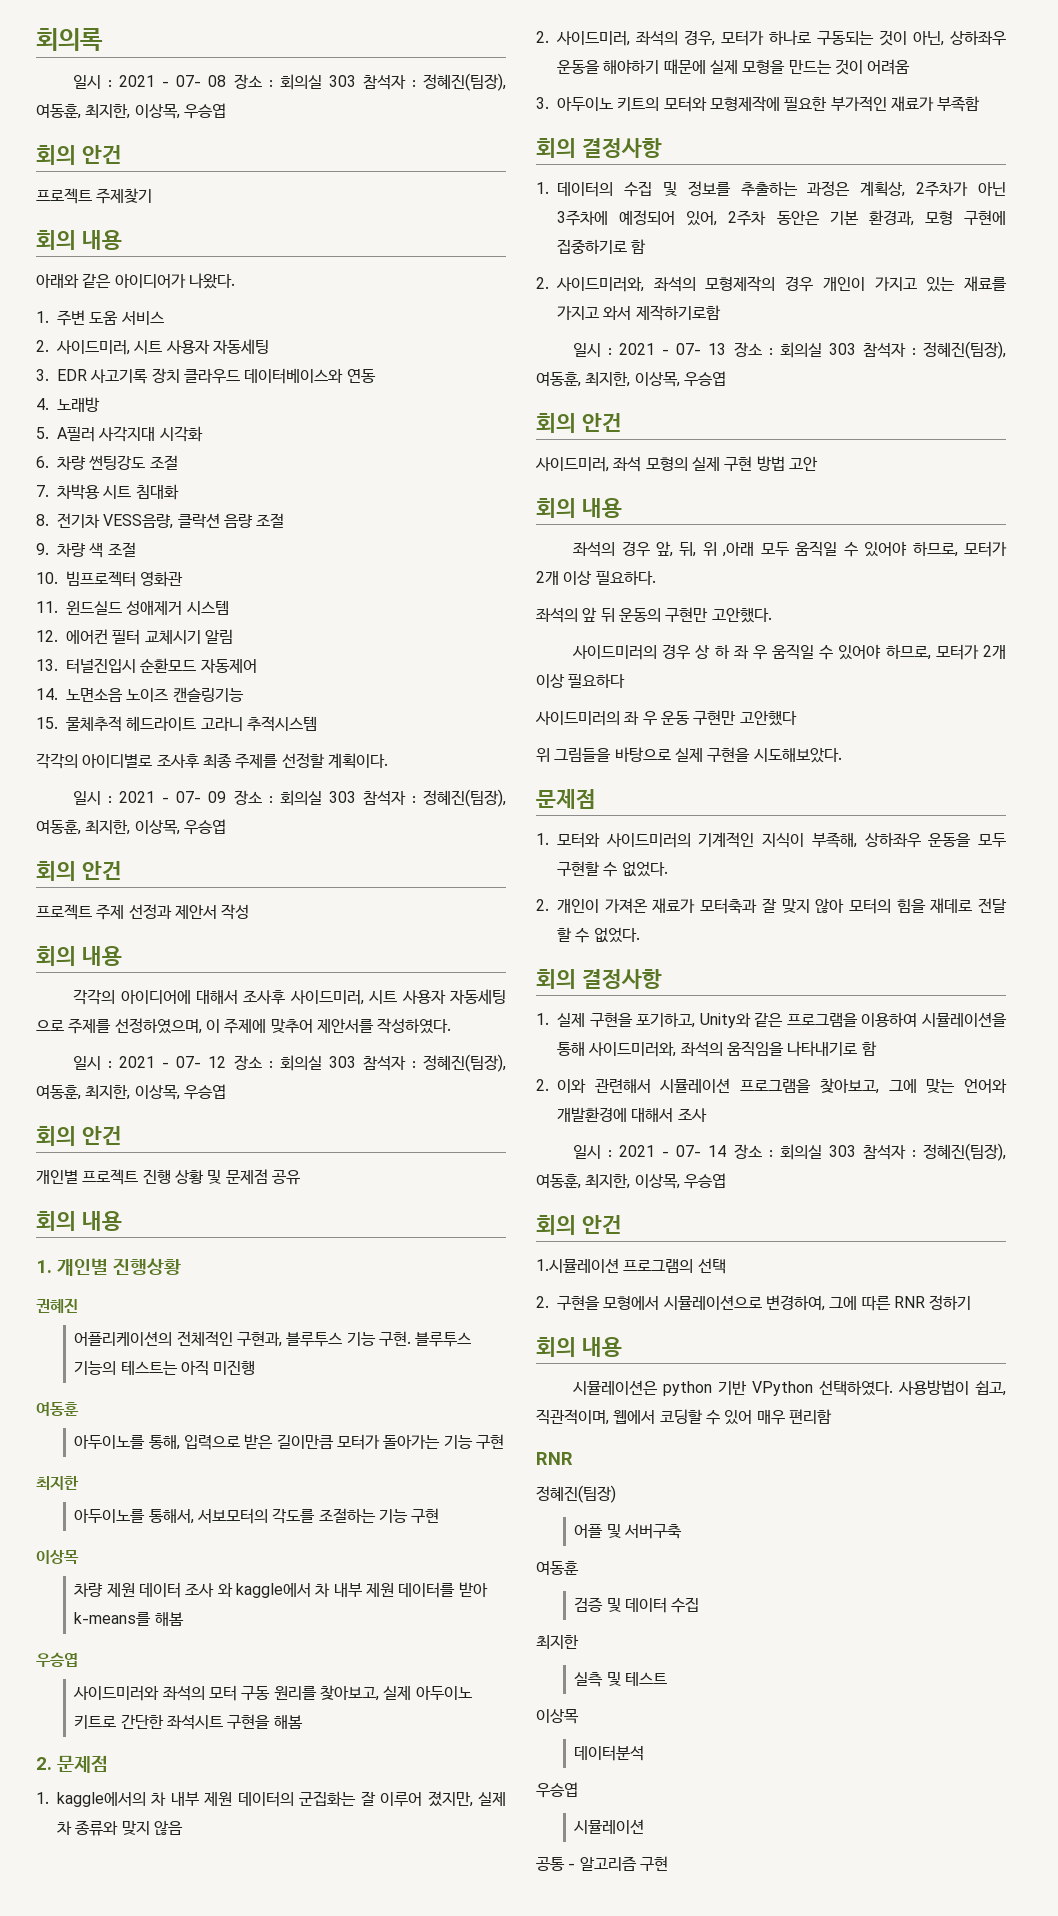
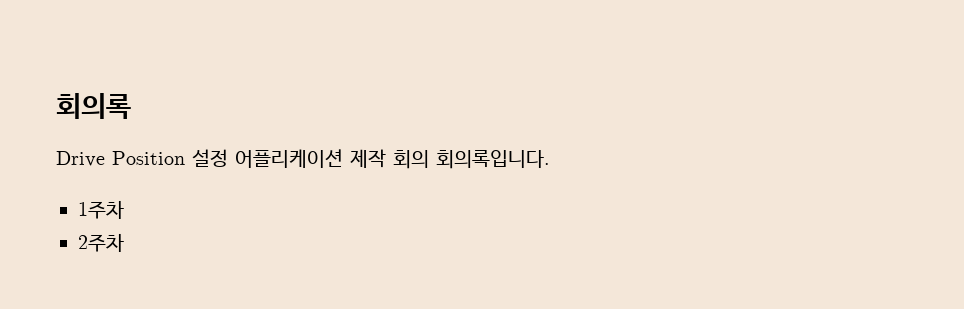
[73,73,506,91] [36,103,226,119] [36,145,122,165] [36,188,153,204] [36,230,122,250] [36,273,235,289] [36,310,164,326] [36,339,269,355] [36,368,376,384] [36,397,100,412] [36,426,203,442] [36,455,178,470] [36,484,179,500] [36,513,285,529] [36,542,136,558] [36,571,184,587] [36,600,229,615] [36,629,233,645] [36,658,257,674] [36,687,244,702] [36,716,317,732] [36,753,388,769] [73,789,506,807] [36,819,226,835] [36,861,122,881] [36,904,250,920] [36,946,122,966] [73,989,506,1005] [36,1018,452,1034] [73,1054,506,1072] [36,1084,226,1100] [36,1126,122,1146] [36,1169,300,1185] [36,1211,122,1231] [36,1258,181,1276] [36,1298,78,1313] [74,1331,472,1347] [74,1360,256,1376] [36,1402,79,1416] [74,1434,504,1450] [36,1476,79,1490] [74,1508,440,1524] [36,1550,79,1564] [74,1582,488,1598] [74,1612,184,1626] [36,1652,78,1667] [73,1685,472,1701] [74,1714,303,1730] [36,1755,108,1773] [36,1791,507,1807] [57,1820,183,1836] [536,30,1006,46] [557,59,911,75] [536,96,981,112] [536,138,662,158] [536,181,1006,197] [557,210,1006,226] [557,239,647,254] [536,276,1007,292] [557,305,721,321] [573,341,1006,359] [536,371,726,387] [536,413,622,433] [535,456,818,472] [536,498,622,518] [573,541,1007,557] [536,570,656,585] [536,607,772,623] [572,644,1007,660] [536,673,626,688] [535,710,797,726] [536,747,842,763] [536,789,596,809] [536,832,1006,848] [557,861,668,877] [536,898,1007,914] [557,927,640,943] [536,969,662,989] [536,1012,1007,1028] [557,1041,877,1057] [536,1078,1007,1094] [557,1107,707,1122] [573,1143,1006,1161] [536,1173,726,1189] [536,1215,622,1235] [536,1258,726,1274] [536,1295,972,1311] [536,1337,622,1357] [573,1380,1007,1396] [536,1409,832,1425] [536,1452,573,1465] [536,1485,616,1503] [574,1524,682,1539] [536,1561,579,1575] [574,1597,700,1613] [536,1634,579,1649] [574,1671,667,1687] [536,1709,579,1724] [574,1745,645,1761] [536,1782,578,1798] [574,1819,645,1834] [536,1856,668,1871] 일시 : 2021 - 07- 08 장소 : 회의실 303 참석자 : 정혜진(팀장), 여동훈, 최지한, 이상목, 우승엽 // 회의 안건 // 프로젝트 주제찾기 // 회의 내용 // 아래와 같은 아이디어가 나왔다. // 1. 주변 도움 서비스 // 2. 사이드미러, 시트 사용자 자동세팅 // 3. EDR 사고기록 장치 클라우드 데이터베이스와 연동 // 4. 노래방 // 5. A필러 사각지대 시각화 // 6. 차량 썬팅강도 조절 // 7. 차박용 시트 침대화 // 8. 전기차 VESS음량, 클락션 음량 조절 // 9. 차량 색 조절 // 10. 빔프로젝터 영화관 // 11. 윈드실드 성애제거 시스템 // 12. 에어컨 필터 교체시기 알림 // 13. 터널진입시 순환모드 자동제어 // 14. 노면소음 노이즈 캔슬링기능 // 15. 물체추적 헤드라이트 고라니 추적시스템 // 각각의 아이디별로 조사후 최종 주제를 선정할 계획이다. // 일시 : 2021 - 07- 09 장소 : 회의실 303 참석자 : 정혜진(팀장), 여동훈, 최지한, 이상목, 우승엽 // 회의 안건 // 프로젝트 주제 선정과 제안서 작성 // 회의 내용 // 각각의 아이디어에 대해서 조사후 사이드미러, 시트 사용자 자동세팅 으로 주제를 선정하였으며, 이 주제에 맞추어 제안서를 작성하였다. // 일시 : 2021 - 07- 12 장소 : 회의실 303 참석자 : 정혜진(팀장), 여동훈, 최지한, 이상목, 우승엽 // 회의 안건 // 개인별 프로젝트 진행 상황 및 문제점 공유 // 회의 내용 // 1. 개인별 진행상황 // 권혜진 // 어플리케이션의 전체적인 구현과, 블루투스 기능 구현. 블루투스 기능의 테스트는 아직 미진행 // 여동훈 // 아두이노를 통해, 입력으로 받은 길이만큼 모터가 돌아가는 기능 구현 // 최지한 // 아두이노를 통해서, 서보모터의 각도를 조절하는 기능 구현 // 이상목 // 차량 제원 데이터 조사 와 kaggle에서 차 내부 제원 데이터를 받아 k-means를 해봄 // 우승엽 // 사이드미러와 좌석의 모터 구동 원리를 찾아보고, 실제 아두이노 키트로 간단한 좌석시트 구현을 해봄 // 2. 문제점 // 1. kaggle에서의 차 내부 제원 데이터의 군집화는 잘 이루어 졌지만, 실제 차 종류와 맞지 않음 // 2. 사이드미러, 좌석의 경우, 모터가 하나로 구동되는 것이 아닌, 상하좌우 운동을 해야하기 때문에 실제 모형을 만드는 것이 어려움 // 3. 아두이노 키트의 모터와 모형제작에 필요한 부가적인 재료가 부족함 // 회의 결정사항 // 1. 데이터의 수집 및 정보를 추출하는 과정은 계획상, 2주차가 아닌 3주차에 예정되어 있어, 2주차 동안은 기본 환경과, 모형 구현에 집중하기로 함 // 2. 사이드미러와, 좌석의 모형제작의 경우 개인이 가지고 있는 재료를 가지고 와서 제작하기로함 // 일시 : 2021 - 07- 13 장소 : 회의실 303 참석자 : 정혜진(팀장), 여동훈, 최지한, 이상목, 우승엽 // 회의 안건 // 사이드미러, 좌석 모형의 실제 구현 방법 고안 // 회의 내용 // 좌석의 경우 앞, 뒤, 위 ,아래 모두 움직일 수 있어야 하므로, 모터가 2개 이상 필요하다. // 좌석의 앞 뒤 운동의 구현만 고안했다. // 사이드미러의 경우 상 하 좌 우 움직일 수 있어야 하므로, 모터가 2개 이상 필요하다 // 사이드미러의 좌 우 운동 구현만 고안했다 // 위 그림들을 바탕으로 실제 구현을 시도해보았다. // 문제점 // 1. 모터와 사이드미러의 기계적인 지식이 부족해, 상하좌우 운동을 모두 구현할 수 없었다. // 2. 개인이 가져온 재료가 모터축과 잘 맞지 않아 모터의 힘을 재데로 전달 할 수 없었다. // 회의 결정사항 // 1. 실제 구현을 포기하고, Unity와 같은 프로그램을 이용하여 시뮬레이션을 통해 사이드미러와, 좌석의 움직임을 나타내기로 함 // 2. 이와 관련해서 시뮬레이션 프로그램을 찾아보고, 그에 맞는 언어와 개발환경에 대해서 조사 // 일시 : 2021 - 07- 14 장소 : 회의실 303 참석자 : 정혜진(팀장), 여동훈, 최지한, 이상목, 우승엽 // 회의 안건 // 1.시뮬레이션 프로그램의 선택 // 2. 구현을 모형에서 시뮬레이션으로 변경하여, 그에 따른 RNR 정하기 // 회의 내용 // 시뮬레이션은 python 기반 VPython 선택하였다. 사용방법이 쉽고, 직관적이며, 웹에서 코딩할 수 있어 매우 편리함 // RNR // 정혜진(팀장) // 어플 및 서버구축 // 여동훈 // 검증 및 데이터 수집 // 최지한 // 실측 및 테스트 // 이상목 // 데이터분석 // 우승엽 // 시뮬레이션 // 공통 - 알고리즘 구현 -> [56,149,550,169] [78,200,124,219] [78,233,124,252] Drive Position 설정 어플리케이션 제작 회의 회의록입니다. // 1주차 // 2주차

